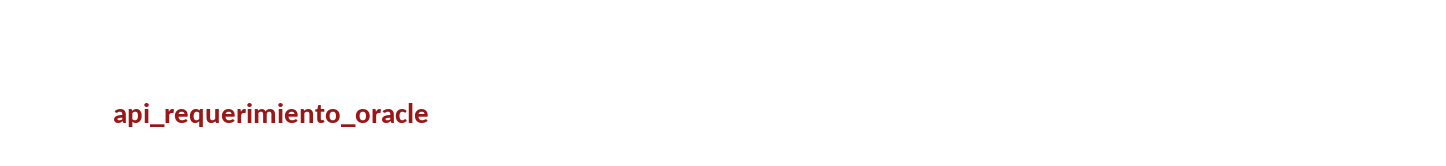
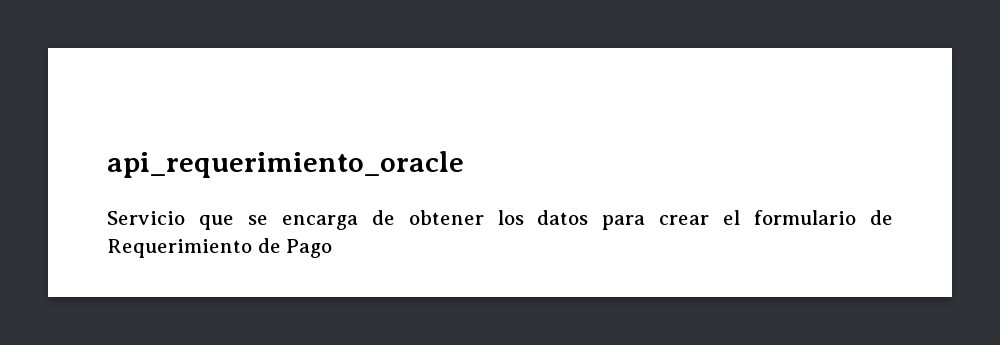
(429, 115) none -> [107,210,893,230] [107,238,333,258] // Servicio que se encarga de obtener los datos para crear el formulario de Requerimiento de Pago

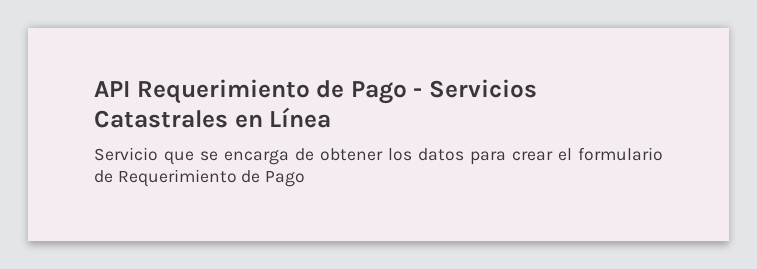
[107,151,464,178] api_requerimiento_oracle -> [94,79,538,104] [94,107,332,128] API Requerimiento de Pago - Servicios Catastrales en Línea

